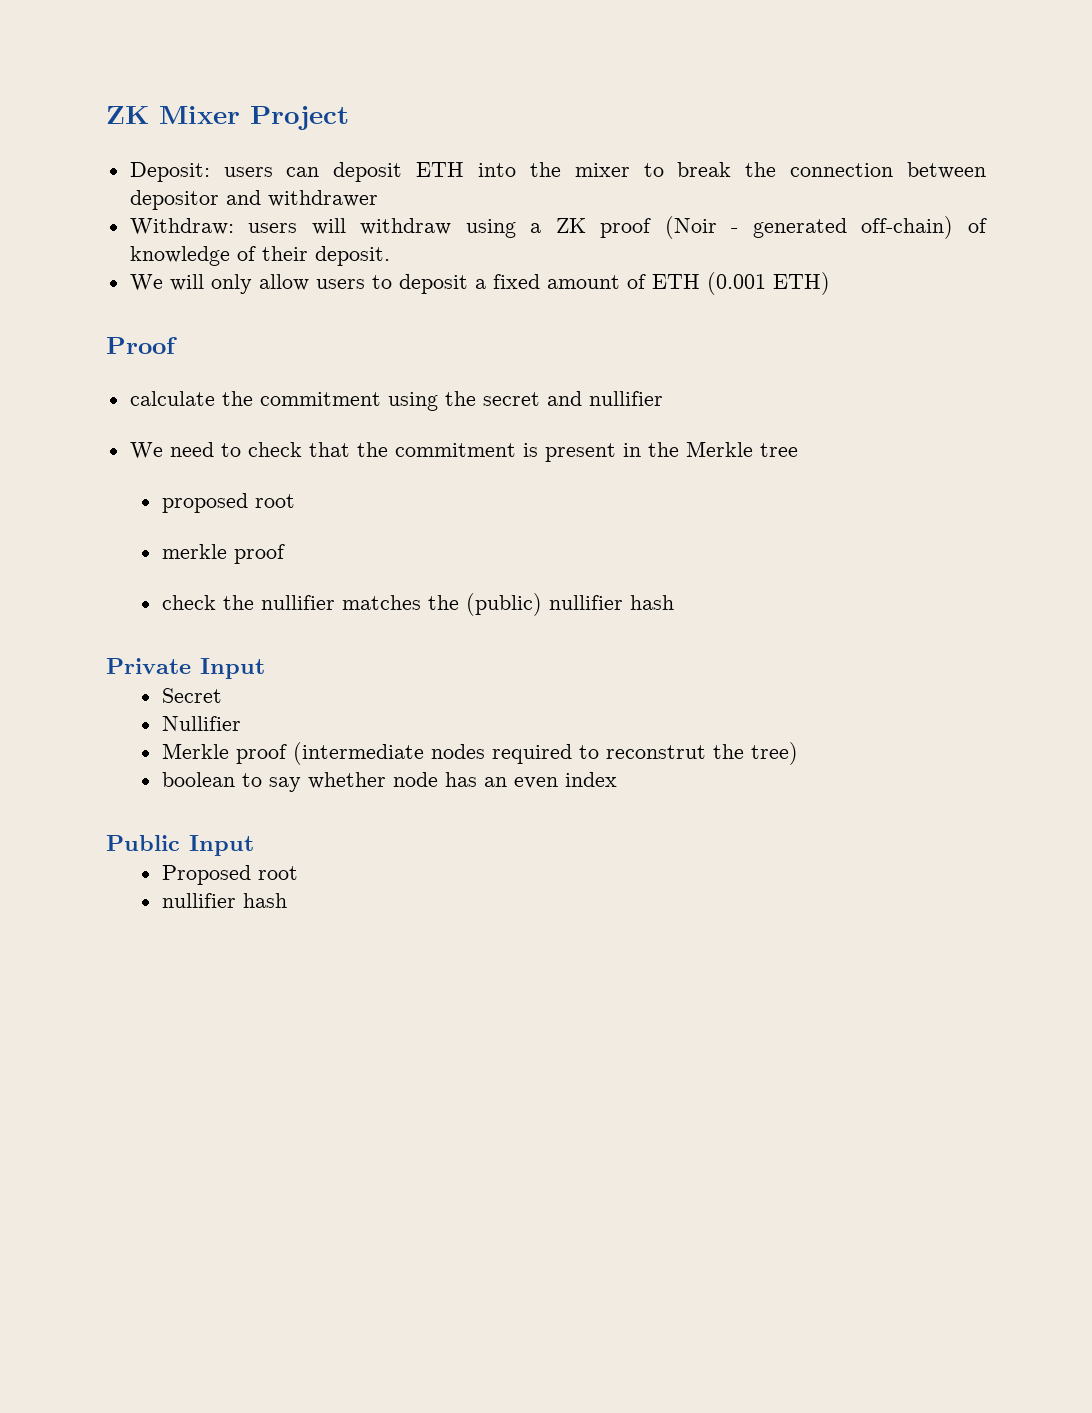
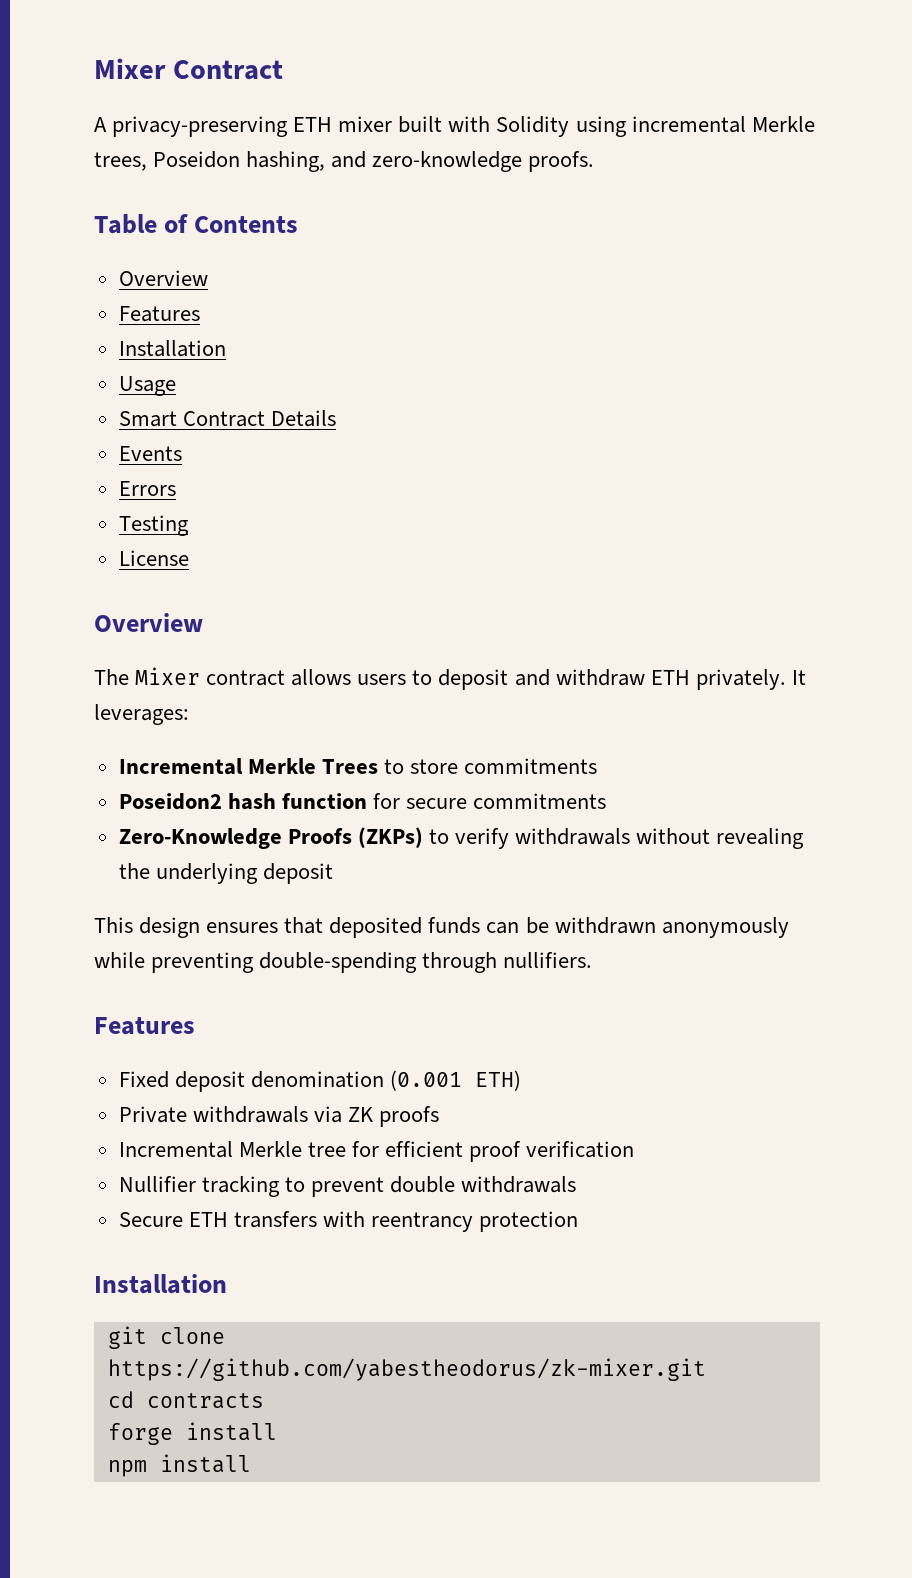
[106,106,349,130] [129,162,986,182] [129,190,378,210] [129,216,988,239] [129,246,390,266] [129,272,830,295] [106,337,177,354] [129,391,663,411] [129,441,798,462] [161,493,295,513] [161,544,285,564] [161,593,674,616] [106,658,265,679] [161,688,222,703] [161,716,241,731] [161,742,798,765] [161,772,617,792] [106,835,254,856] [161,865,298,885] [161,893,287,908] ZK Mixer Project // Deposit: users can deposit ETH into the mixer to break the connection between depositor and withdrawer // Withdraw: users will withdraw using a ZK proof (Noir - generated off-chain) of knowledge of their deposit. // We will only allow users to deposit a fixed amount of ETH (0.001 ETH) // Proof // calculate the commitment using the secret and nullifier // We need to check that the commitment is present in the Merkle tree // proposed root // merkle proof // check the nullifier matches the (public) nullifier hash // Private Input // Secret // Nullifier // Merkle proof (intermediate nodes required to reconstrut the tree) // boolean to say whether node has an even index // Public Input // Proposed root // nullifier hash -> [94,58,283,80] [94,116,815,137] [94,151,595,172] [94,214,299,234] [118,270,208,286] [118,306,200,322] [118,340,226,357] [118,376,176,396] [118,410,336,427] [118,446,182,461] [118,481,176,496] [118,515,189,536] [118,550,189,566] [94,613,203,632] [94,667,806,690] [94,704,189,725] [118,758,598,775] [118,793,607,810] [118,827,805,849] [118,863,333,884] [94,917,789,938] [94,952,593,973] [94,1017,195,1035] [118,1070,521,1092] [118,1106,440,1127] [118,1141,635,1162] [118,1176,577,1197] [118,1211,579,1232] [94,1274,227,1294] [107,1326,225,1349] [107,1358,706,1381] [107,1391,264,1409] [107,1422,277,1445] [107,1454,251,1477] Mixer Contract // A privacy-preserving ETH mixer built with Solidity using incremental Merkle trees, Poseidon hashing, and zero-knowledge proofs. // Table of Contents // Overview // Features // Installation // Usage // Smart Contract Details // Events // Errors // Testing // License // Overview // The Mixer contract allows users to deposit and withdraw ETH privately. It leverages: // Incremental Merkle Trees to store commitments // Poseidon2 hash function for secure commitments // Zero-Knowledge Proofs (ZKPs) to verify withdrawals without revealing the underlying deposit // This design ensures that deposited funds can be withdrawn anonymously while preventing double-spending through nullifiers. // Features // Fixed deposit denomination (0.001 ETH) // Private withdrawals via ZK proofs // Incremental Merkle tree for efficient proof verification // Nullifier tracking to prevent double withdrawals // Secure ETH transfers with reentrancy protection // Installation // git clone https://github.com/yabestheodorus/zk-mixer.git // cd contracts // forge install // npm install

